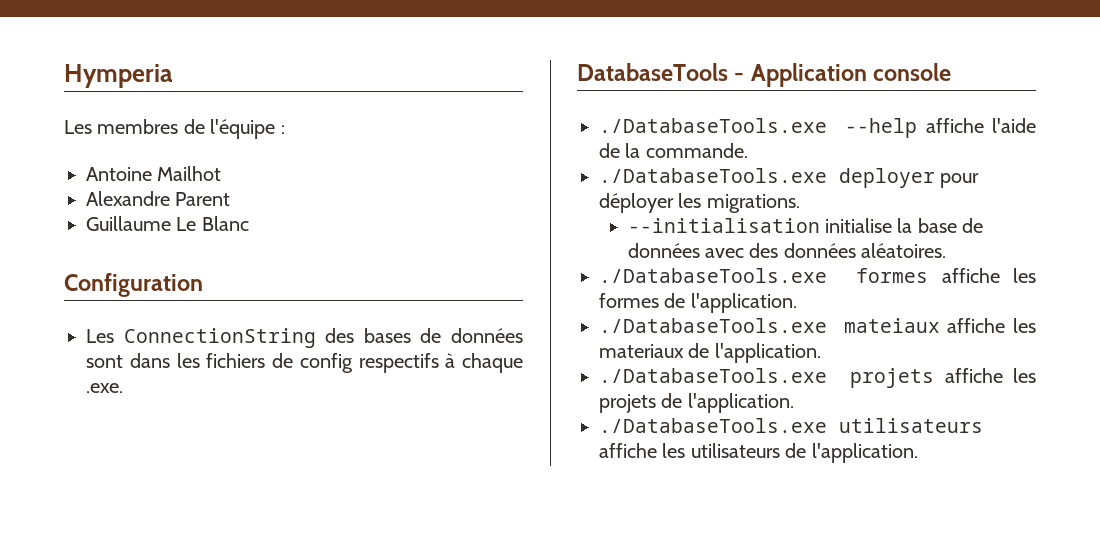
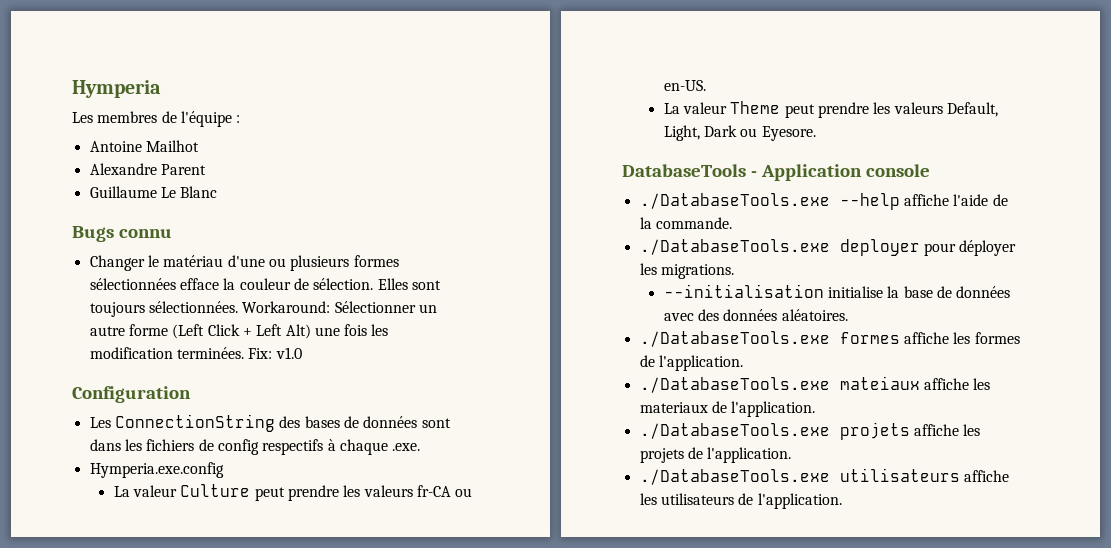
(249, 223) none -> [72,226,172,242] [89,255,399,271] [89,278,441,290] [89,301,437,317] [89,324,389,339] [89,347,302,359] // Bugs connu // Changer le matériau d'une ou plusieurs formes sélectionnées efface la couleur de sélection. Elles sont toujours sélectionnées. Workaround: Sélectionner un autre forme (Left Click + Left Alt) une fois les modification terminées. Fix: v1.0
(123, 388) none -> [89,462,224,478] [113,484,473,501] [663,80,706,91] [663,101,998,118] [663,125,816,141] // Hymperia.exe.config // La valeur Culture peut prendre les valeurs fr-CA ou en-US. // La valeur Theme peut prendre les valeurs Default, Light, Dark ou Eyesore.

